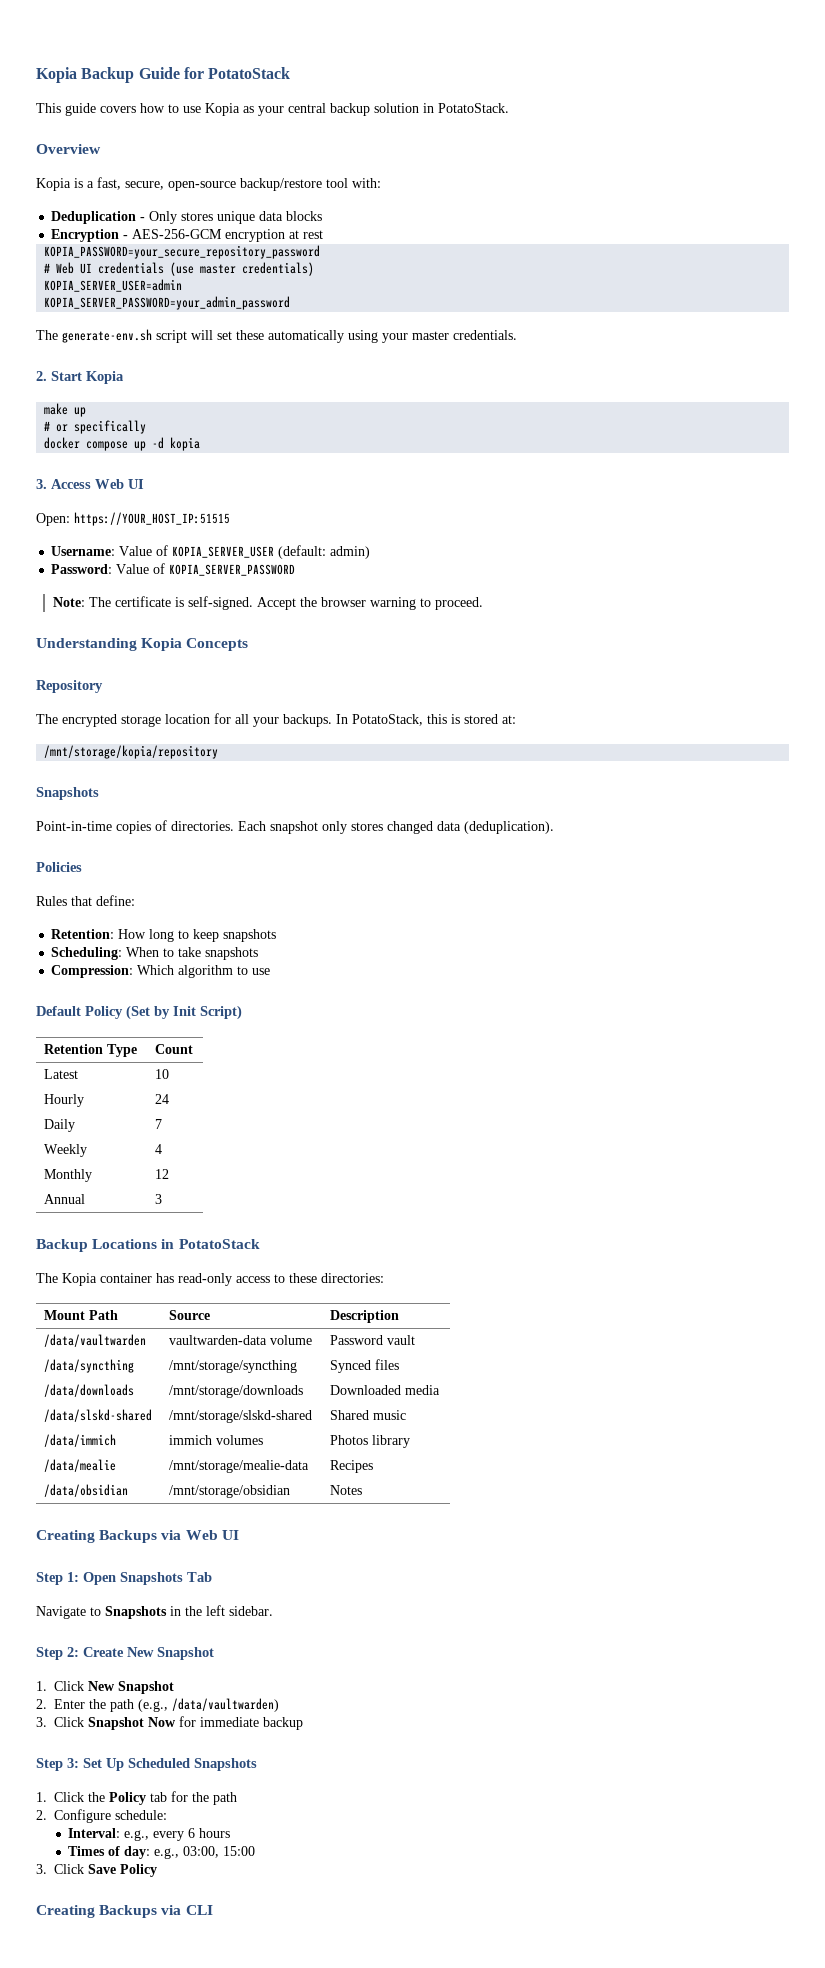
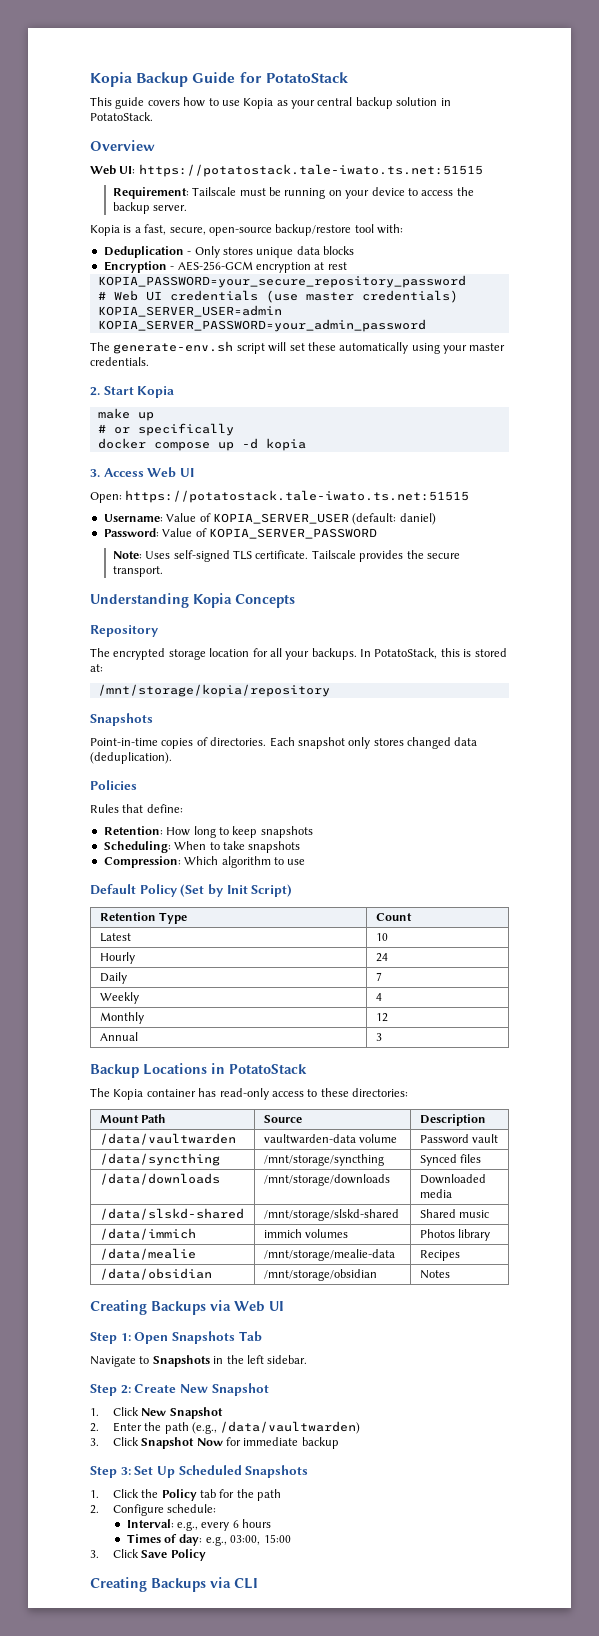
(101, 149) none -> [90,164,483,177] [112,187,474,199] [112,202,188,214] // Web UI: https://potatostack.tale-iwato.ts.net:51515 // Requirement: Tailscale must be running on your device to access the backup server.
[74,512,230,526] https://YOUR_HOST_IP:51515 -> [125,490,470,503] https://potatostack.tale-iwato.ts.net:51515
[330,546,371,559] admin) -> [399,513,436,525] daniel)
[88,596,483,610] The certificate is self-signed. Accept the browser warning to proceed. -> [145,550,460,562] [112,566,163,577] Uses self-signed TLS certificate. Tailscale provides the secure transport.

